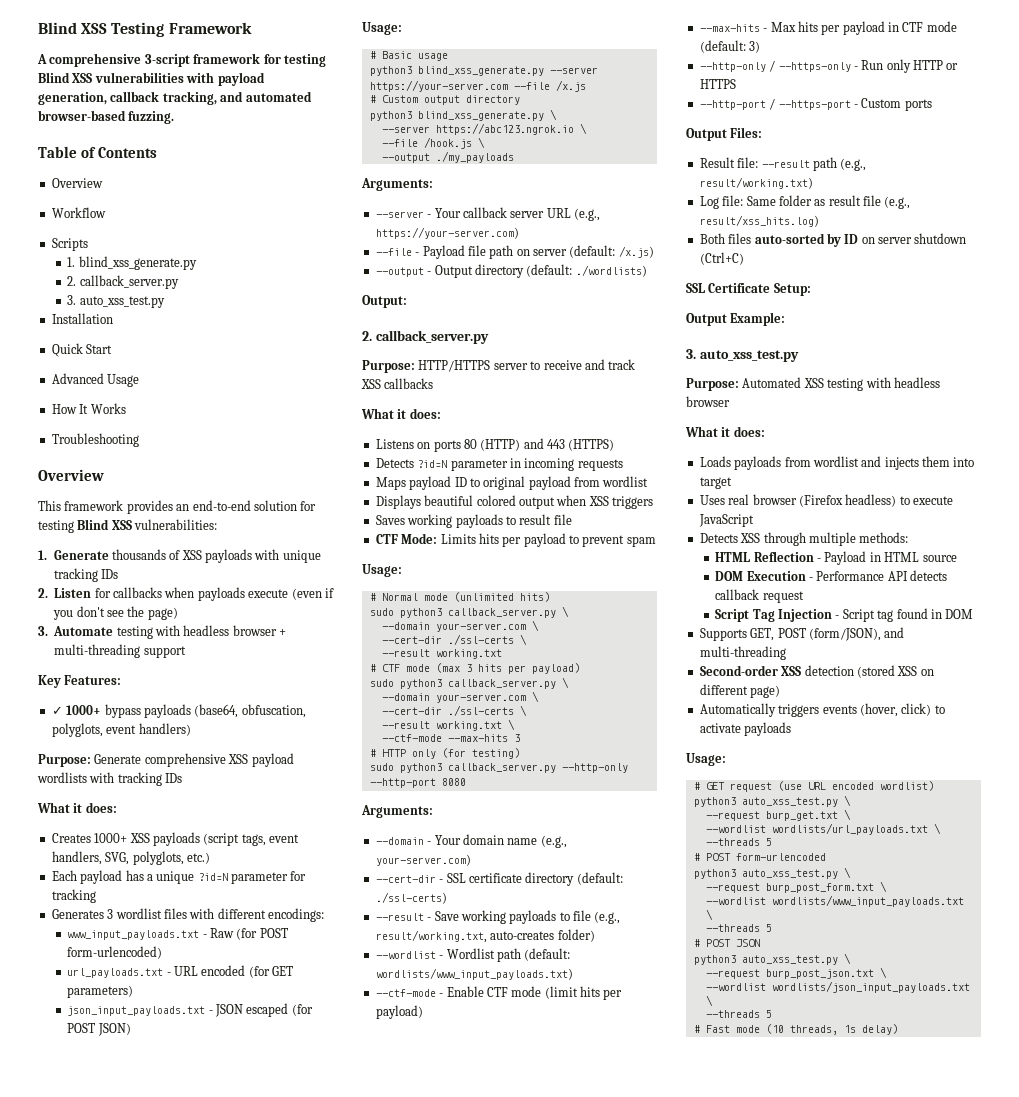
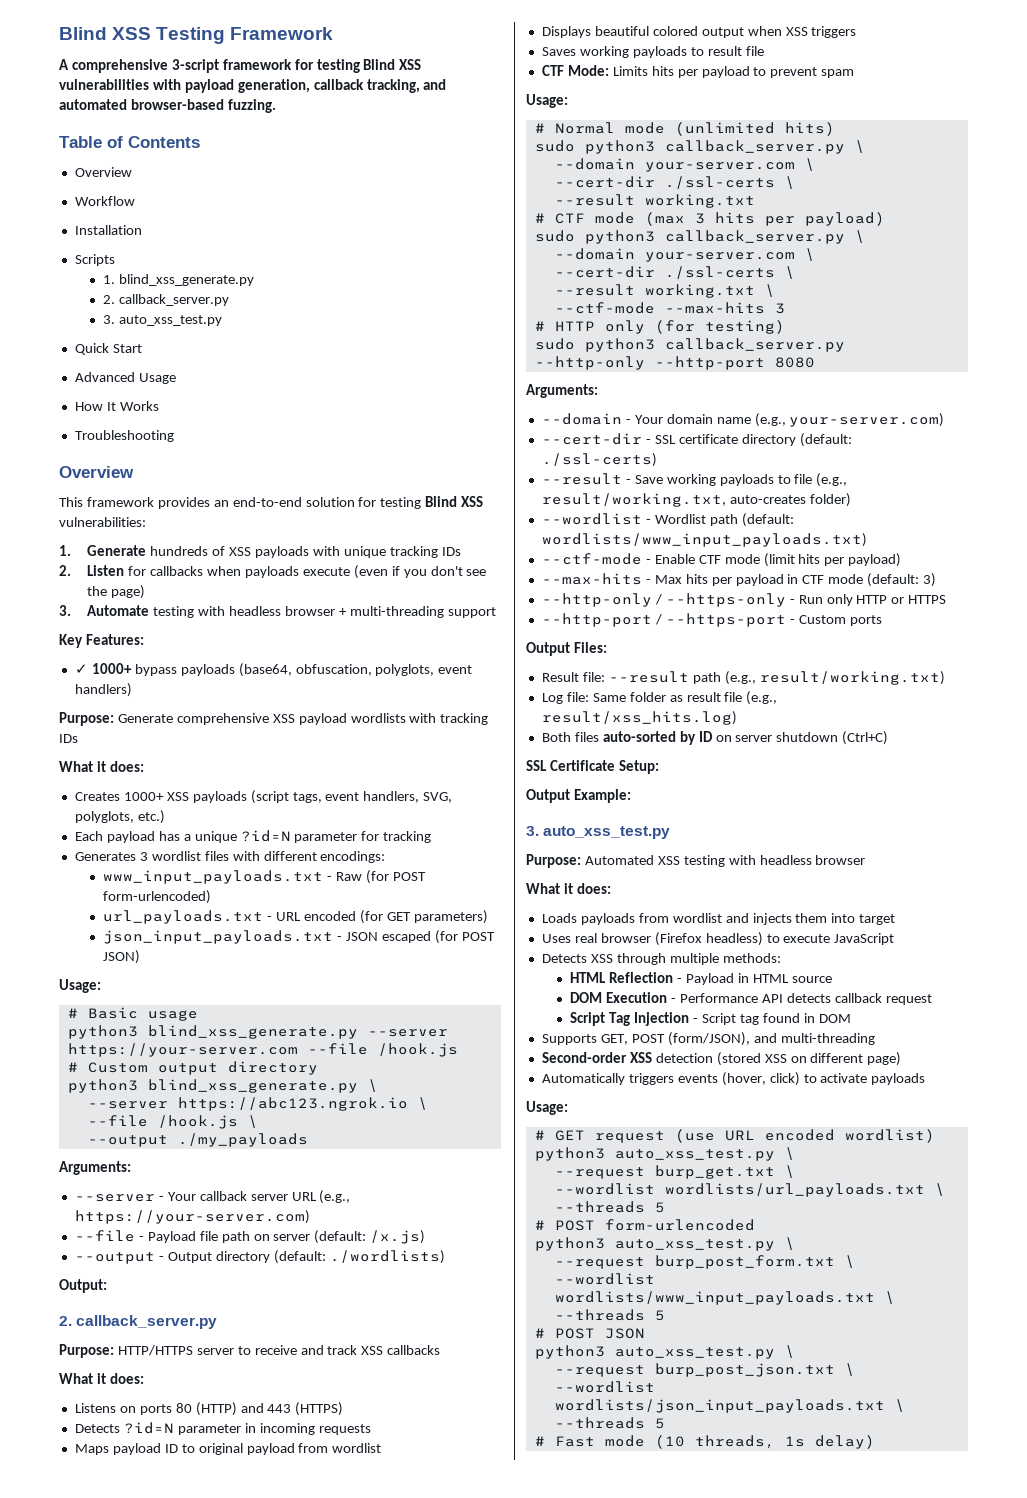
(106, 212) none -> [74,225,142,235] // Installation
[51,313,113,324] // Installation -> (223, 320) none
[111,549,166,560] thousands -> [150,546,209,556] hundreds
[555,80,586,92] /x.js -> [377,1043,458,1057] /hook.js

